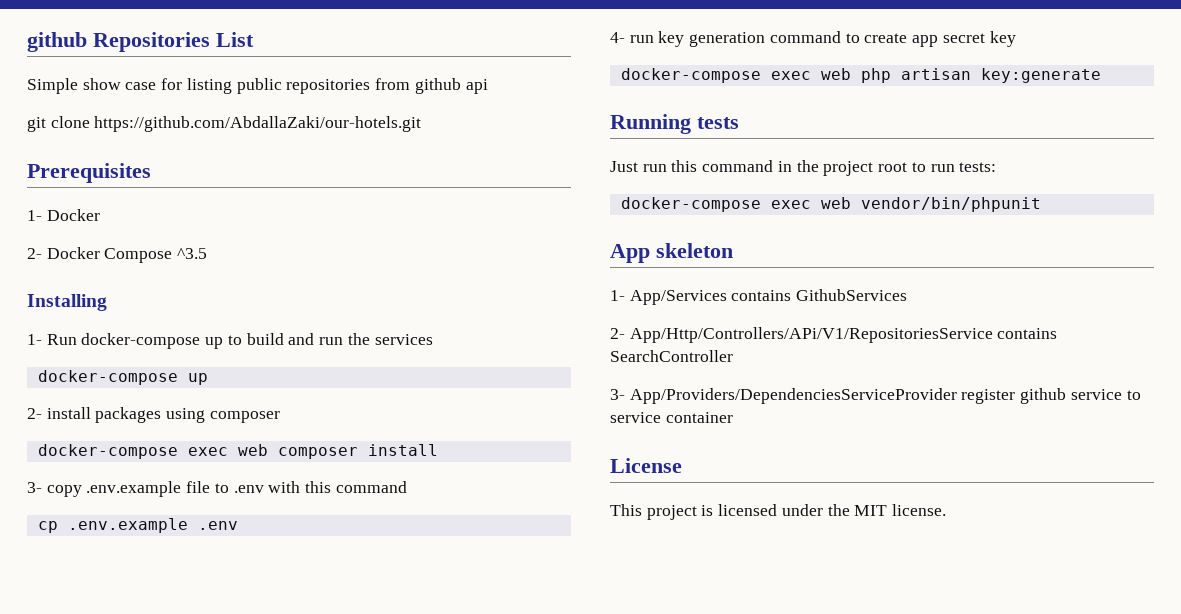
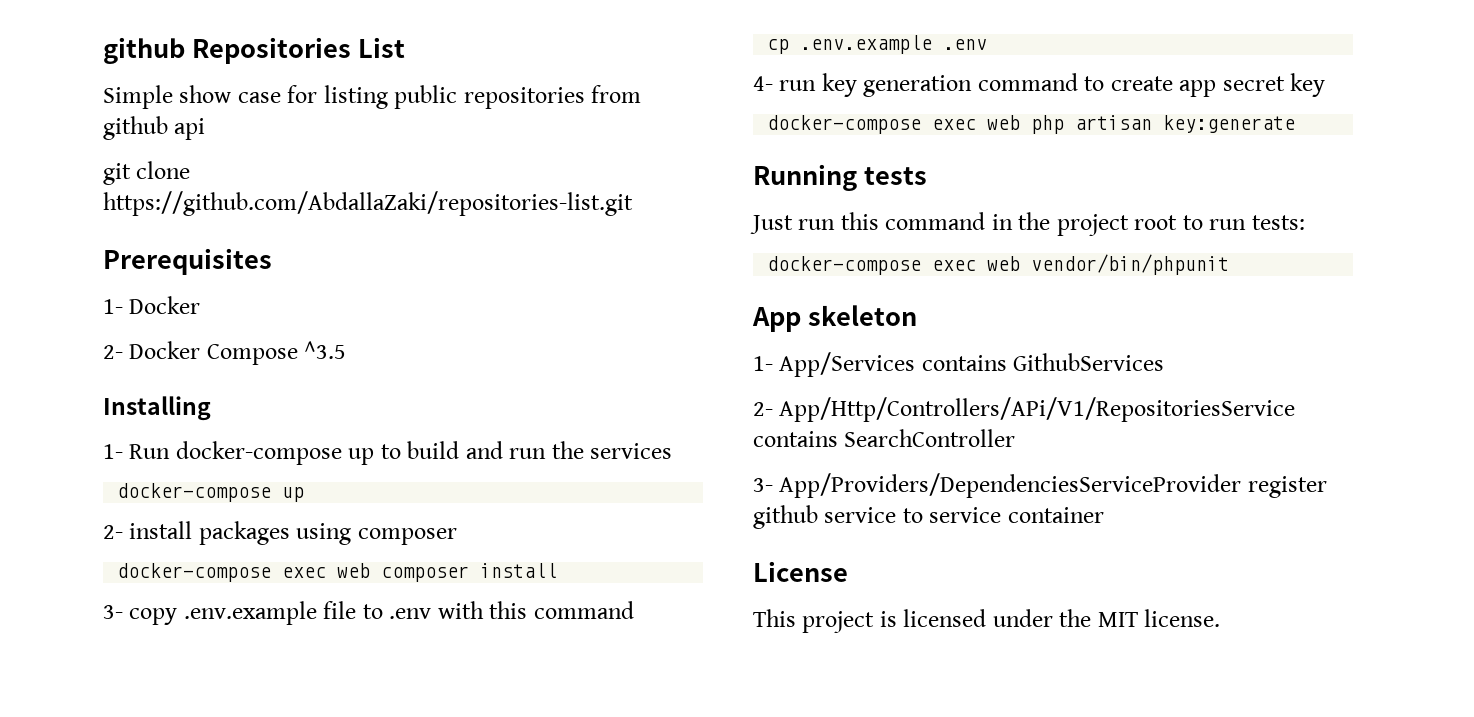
[94,116,422,132] https://github.com/AbdallaZaki/our-hotels.git -> [103,191,633,216] https://github.com/AbdallaZaki/repositories-list.git

